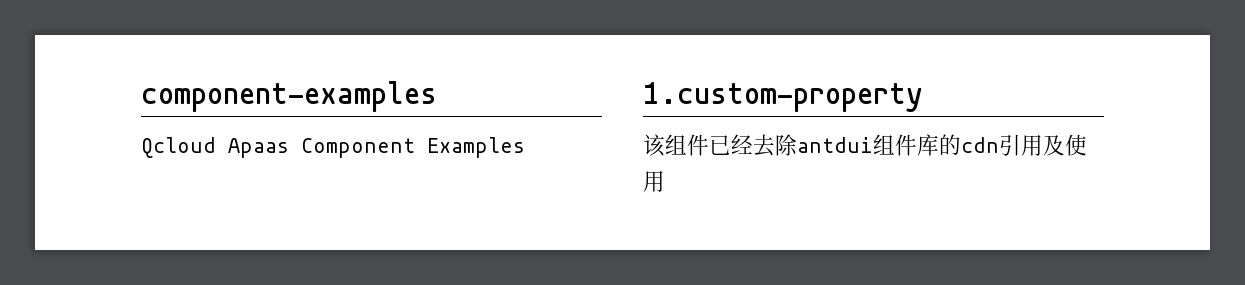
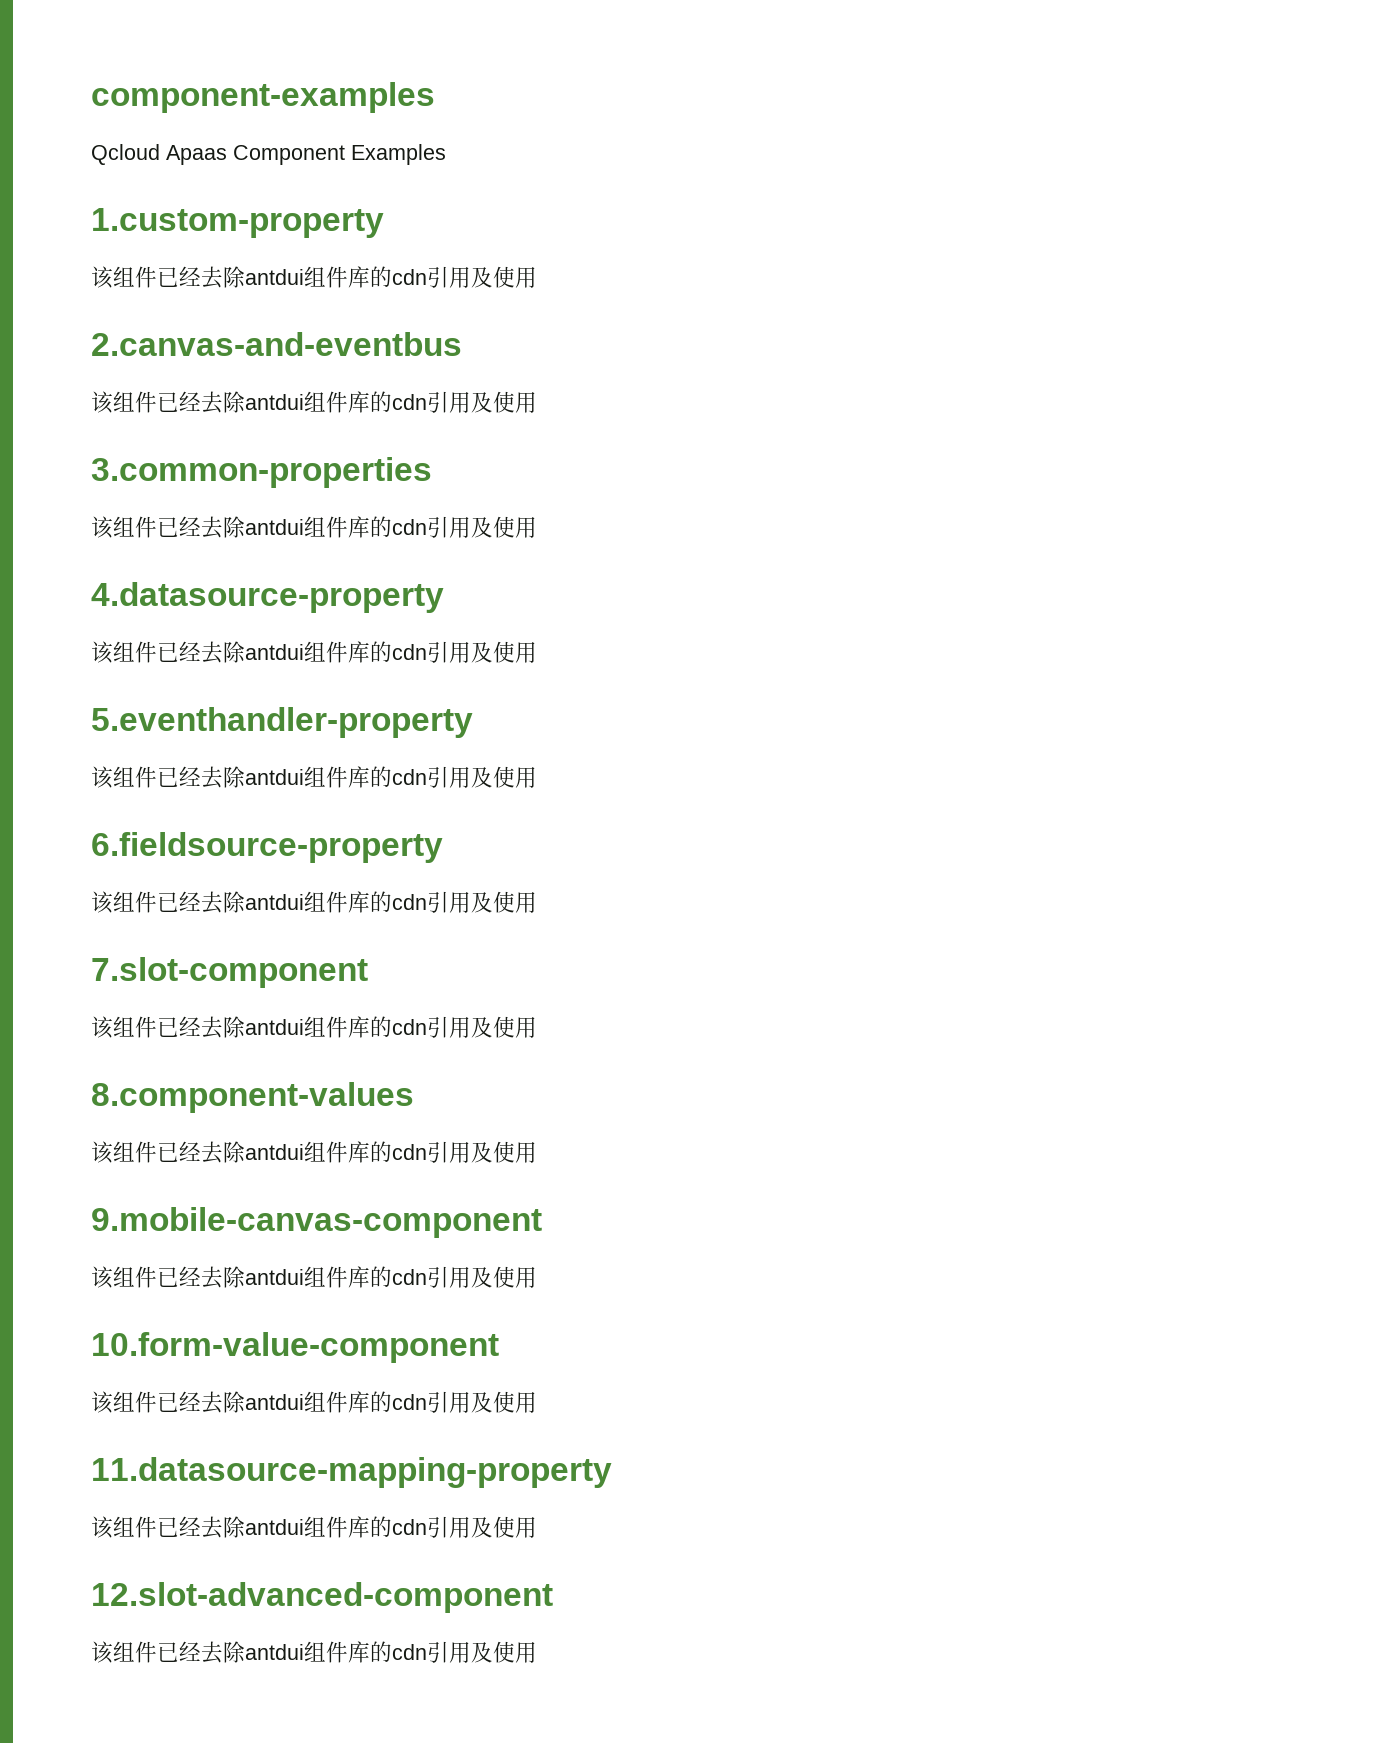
(665, 181) none -> [91,332,462,356] [91,391,537,414] [91,457,432,488] [91,516,537,539] [91,582,444,613] [91,641,537,664] [91,707,473,738] [91,766,537,789] [91,832,443,863] [91,891,537,914] [91,957,368,988] [91,1016,537,1039] [91,1082,414,1113] [91,1141,537,1164] [91,1207,542,1238] [91,1266,537,1289] [91,1332,499,1363] [91,1391,537,1414] [91,1457,612,1488] [91,1516,537,1539] [91,1582,553,1613] [91,1641,537,1664] // 2.canvas-and-eventbus // 该组件已经去除antdui组件库的cdn引用及使用 // 3.common-properties // 该组件已经去除antdui组件库的cdn引用及使用 // 4.datasource-property // 该组件已经去除antdui组件库的cdn引用及使用 // 5.eventhandler-property // 该组件已经去除antdui组件库的cdn引用及使用 // 6.fieldsource-property // 该组件已经去除antdui组件库的cdn引用及使用 // 7.slot-component // 该组件已经去除antdui组件库的cdn引用及使用 // 8.component-values // 该组件已经去除antdui组件库的cdn引用及使用 // 9.mobile-canvas-component // 该组件已经去除antdui组件库的cdn引用及使用 // 10.form-value-component // 该组件已经去除antdui组件库的cdn引用及使用 // 11.datasource-mapping-property // 该组件已经去除antdui组件库的cdn引用及使用 // 12.slot-advanced-component // 该组件已经去除antdui组件库的cdn引用及使用

